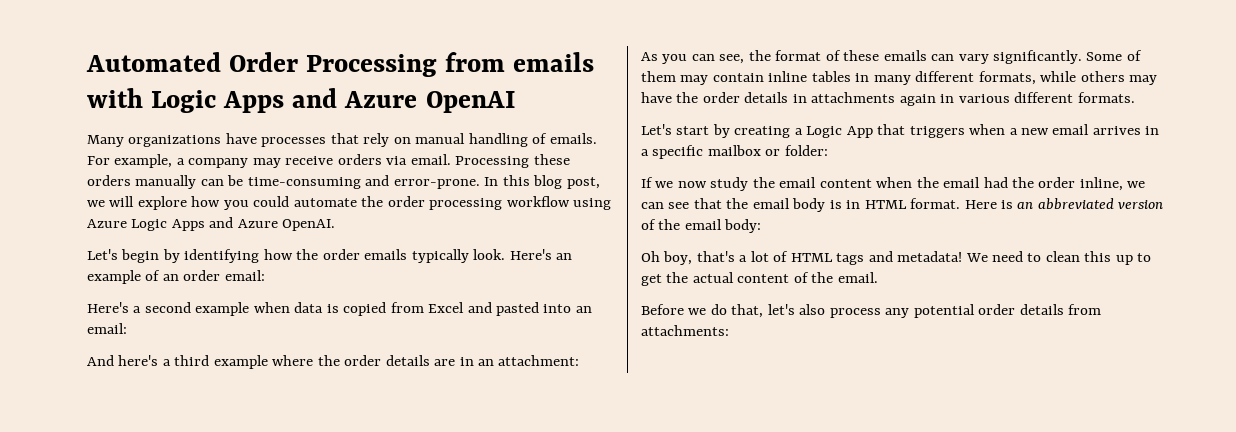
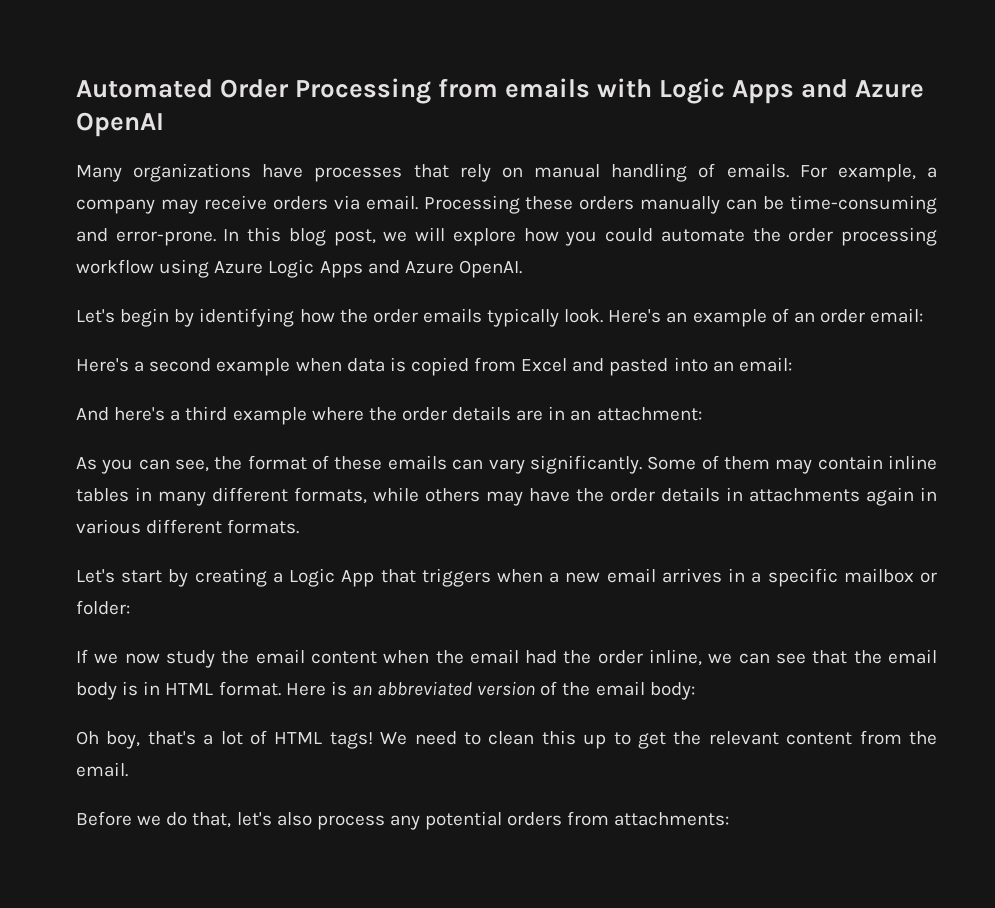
[836,251,963,265] tags and metadata! -> [329,732,373,749] tags!
[692,272,809,283] actual content of -> [708,730,902,745] relevant content from
[978,304,1064,315] order details -> [507,812,563,826] orders

